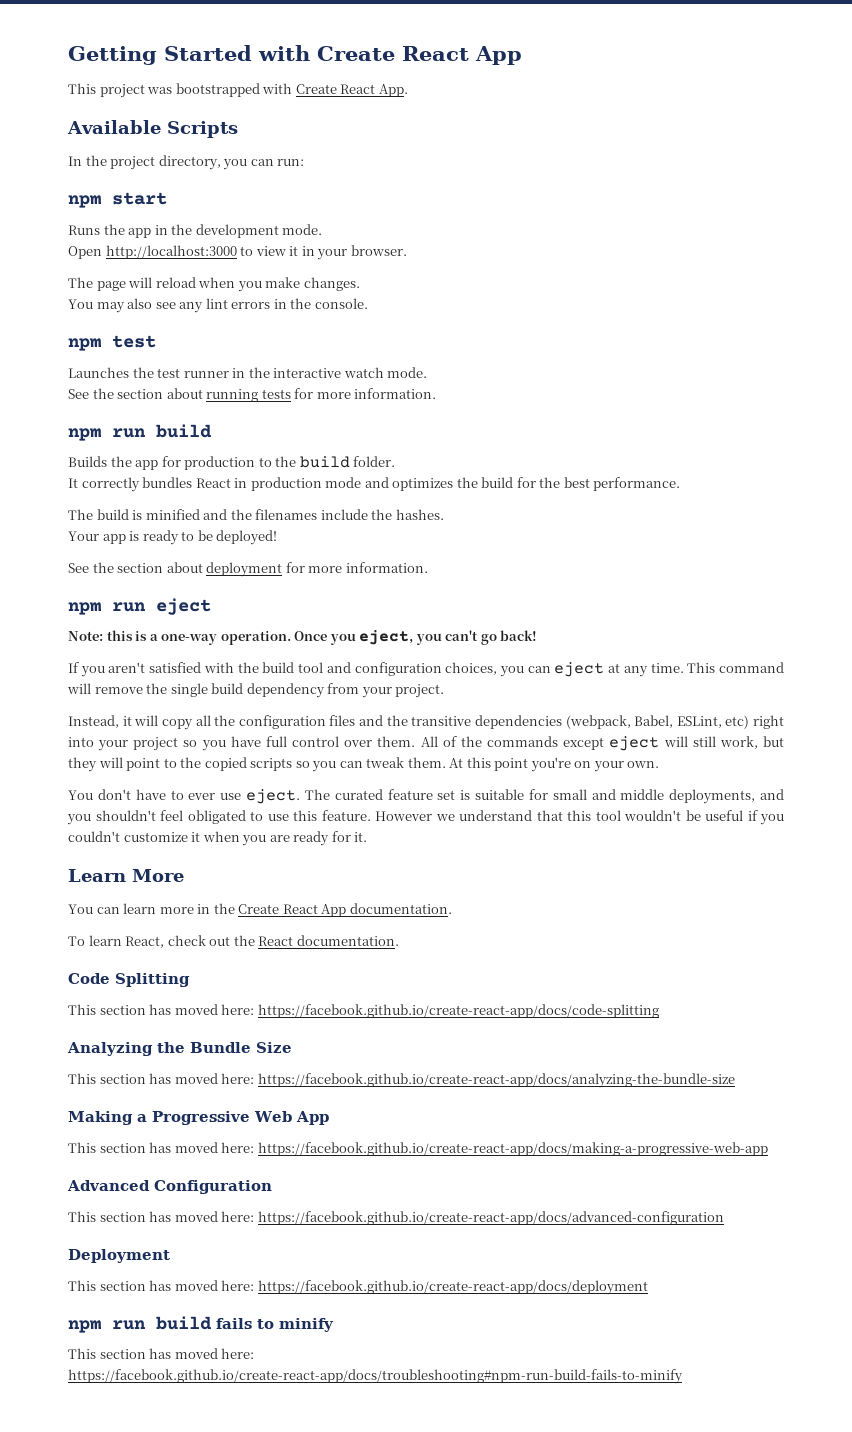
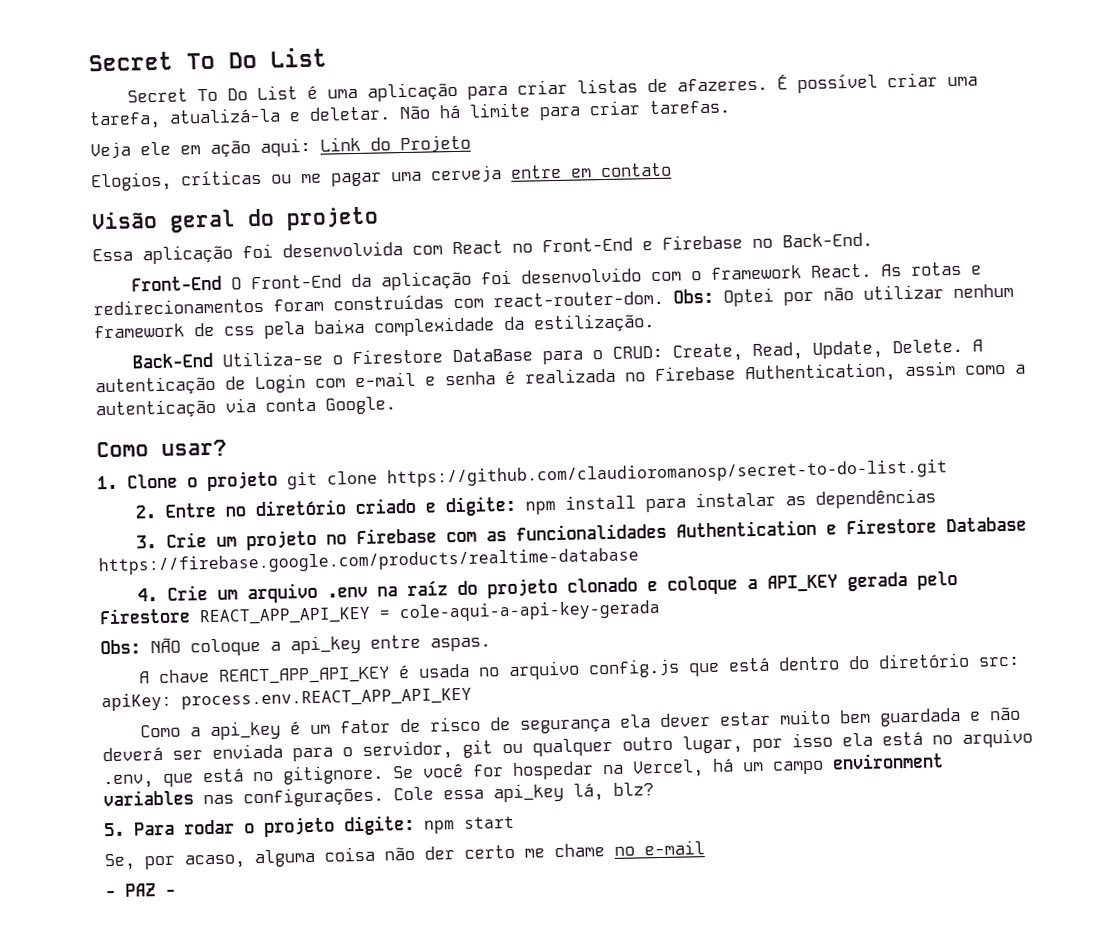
[68,45,522,65] [68,83,408,98] [67,120,238,138] [68,155,305,170] [68,192,167,208] [68,224,323,238] [68,245,407,260] [68,277,360,292] [68,298,368,313] [68,335,156,351] [68,367,428,378] [68,388,437,402] [68,424,212,441] [68,456,396,470] [68,477,681,492] [68,509,444,520] [68,530,278,545] [68,562,428,577] [68,598,211,615] [68,630,538,645] [68,662,784,677] [67,683,445,698] [68,715,784,730] [68,736,784,751] [68,757,660,772] [68,789,784,804] [67,810,784,825] [68,831,368,846] [68,869,184,882] [68,903,452,917] [68,935,399,948] [68,973,190,987] [68,1004,659,1018] [67,1042,292,1056] [68,1073,735,1088] [68,1111,329,1125] [68,1142,768,1156] [67,1180,272,1194] [68,1211,724,1225] [68,1249,170,1263] [68,1280,648,1295] [68,1316,334,1333] [68,1348,255,1359] [68,1369,683,1384] Getting Started with Create React App // This project was bootstrapped with Create React App. // Available Scripts // In the project directory, you can run: // npm start // Runs the app in the development mode. // Open http://localhost:3000 to view it in your browser. // The page will reload when you make changes. // You may also see any lint errors in the console. // npm test // Launches the test runner in the interactive watch mode. // See the section about running tests for more information. // npm run build // Builds the app for production to the build folder. // It correctly bundles React in production mode and optimizes the build for the best performance. // The build is minified and the filenames include the hashes. // Your app is ready to be deployed! // See the section about deployment for more information. // npm run eject // Note: this is a one-way operation. Once you eject, you can't go back! // If you aren't satisfied with the build tool and configuration choices, you can eject at any time. This command will remove the single build dependency from your project. // Instead, it will copy all the configuration files and the transitive dependencies (webpack, Babel, ESLint, etc) right into your project so you have full control over them. All of the commands except eject will still work, but they will point to the copied scripts so you can tweak them. At this point you're on your own. // You don't have to ever use eject. The curated feature set is suitable for small and middle deployments, and you shouldn't feel obligated to use this feature. However we understand that this tool wouldn't be useful if you couldn't customize it when you are ready for it. // Learn More // You can learn more in the Create React App documentation. // To learn React, check out the React documentation. // Code Splitting // This section has moved here: https://facebook.github.io/create-react-app/docs/code-splitting // Analyzing the Bundle Size // This section has moved here: https://facebook.github.io/create-react-app/docs/analyzing-the-bundle-size // Making a Progressive Web App // This section has moved here: https://facebook.github.io/create-react-app/docs/making-a-progressive-web-app // Advanced Configuration // This section has moved here: https://facebook.github.io/create-react-app/docs/advanced-configuration // Deployment // This section has moved here: https://facebook.github.io/create-react-app/docs/deployment // npm run build fails to minify // This section has moved here: https://facebook.github.io/create-react-app/docs/troubleshooting#npm-run-build-fails-to-minify -> [88,47,327,72] [127,72,979,103] [89,99,730,130] [90,134,471,160] [91,162,672,192] [91,206,379,233] [92,232,873,265] [131,261,983,292] [93,283,1014,316] [94,313,655,339] [132,338,984,369] [95,361,1026,397] [95,396,396,420] [96,439,227,458] [97,459,948,492] [135,488,937,519] [136,516,1028,551] [98,547,639,576] [137,570,959,604] [99,599,661,626] [100,634,491,657] [139,652,1021,685] [101,687,472,712] [140,706,1022,741] [102,728,1033,762] [103,752,944,789] [103,782,654,808] [104,814,515,837] [104,840,705,871] [105,883,176,898] Secret To Do List // Secret To Do List é uma aplicação para criar listas de afazeres. É possível criar uma tarefa, atualizá-la e deletar. Não há limite para criar tarefas. // Veja ele em ação aqui: Link do Projeto // Elogios, críticas ou me pagar uma cerveja entre em contato // Visão geral do projeto // Essa aplicação foi desenvolvida com React no Front-End e Firebase no Back-End. // Front-End O Front-End da aplicação foi desenvolvido com o framework React. As rotas e redirecionamentos foram construídas com react-router-dom. Obs: Optei por não utilizar nenhum framework de css pela baixa complexidade da estilização. // Back-End Utiliza-se o Firestore DataBase para o CRUD: Create, Read, Update, Delete. A autenticação de Login com e-mail e senha é realizada no Firebase Authentication, assim como a autenticação via conta Google. // Como usar? // 1. Clone o projeto git clone https://github.com/claudioromanosp/secret-to-do-list.git // 2. Entre no diretório criado e digite: npm install para instalar as dependências // 3. Crie um projeto no Firebase com as funcionalidades Authentication e Firestore Database https://firebase.google.com/products/realtime-database // 4. Crie um arquivo .env na raíz do projeto clonado e coloque a API_KEY gerada pelo Firestore REACT_APP_API_KEY = cole-aqui-a-api-key-gerada // Obs: NÃO coloque a api_key entre aspas. // A chave REACT_APP_API_KEY é usada no arquivo config.js que está dentro do diretório src: apiKey: process.env.REACT_APP_API_KEY // Como a api_key é um fator de risco de segurança ela dever estar muito bem guardada e não deverá ser enviada para o servidor, git ou qualquer outro lugar, por isso ela está no arquivo .env, que está no gitignore. Se você for hospedar na Vercel, há um campo environment variables nas configurações. Cole essa api_key lá, blz? // 5. Para rodar o projeto digite: npm start // Se, por acaso, alguma coisa não der certo me chame no e-mail // - PAZ -

